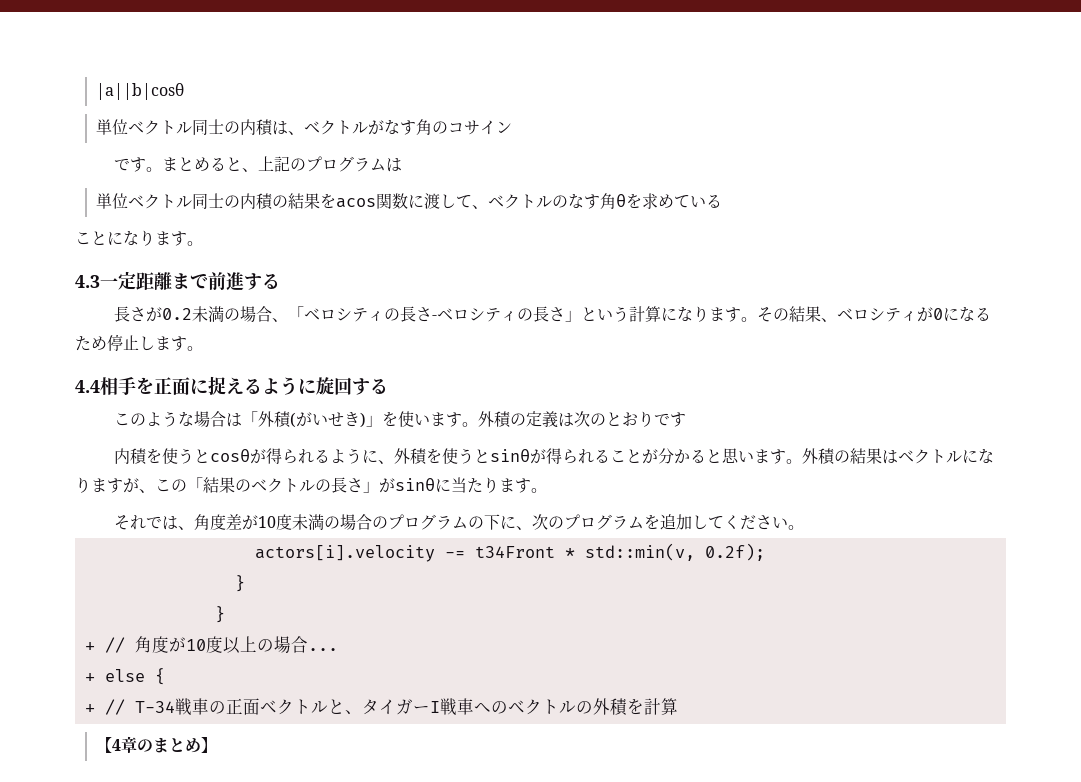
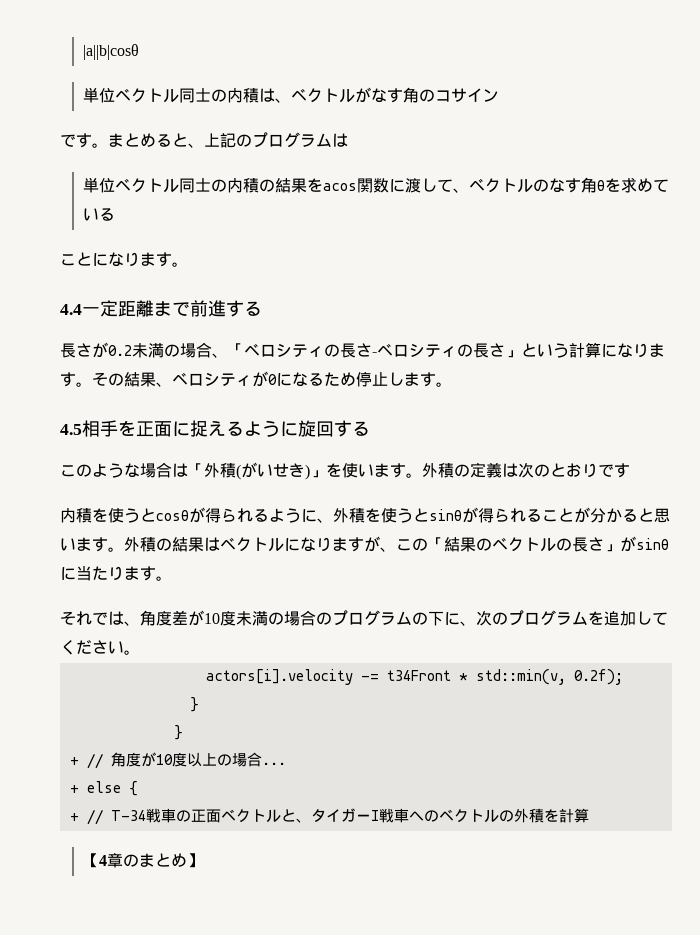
[75,275,100,288] 4.3 -> [60,304,82,315] 4.4
[75,380,100,393] 4.4 -> [60,424,82,435] 4.5

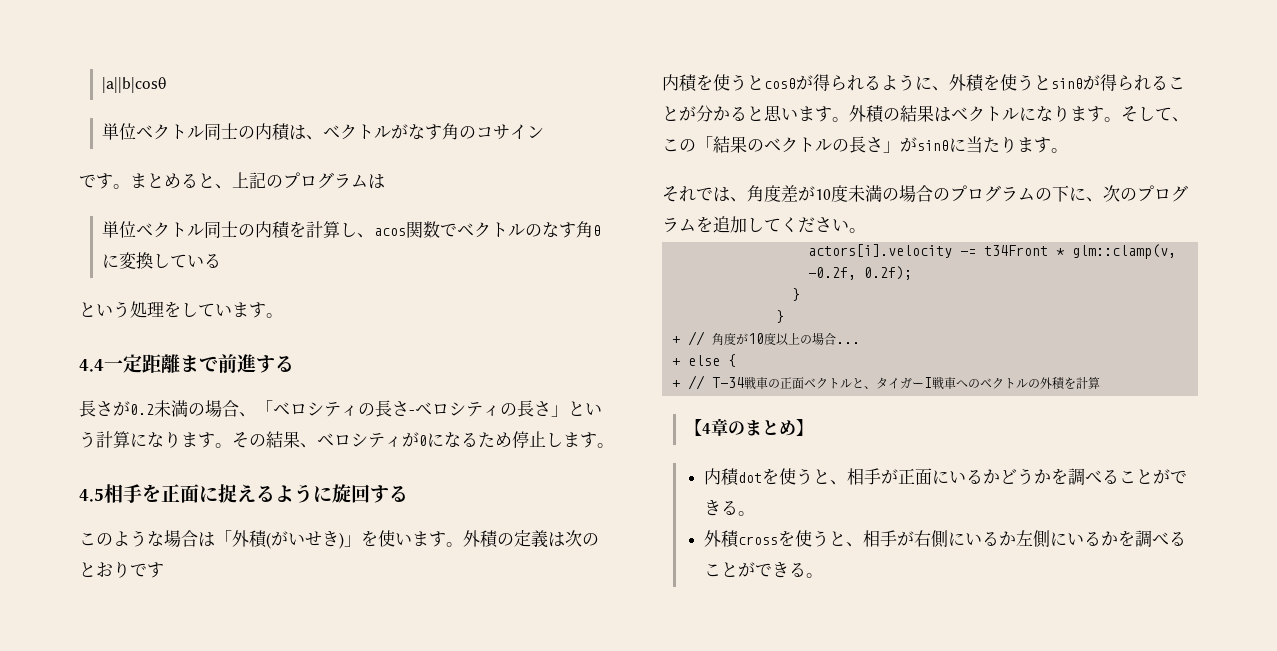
[259,178,470,193] の結果をacos関数に渡して、 -> [289,221,458,238] を計算し、acos関数で
[605,177,654,193] を求め -> [102,252,171,269] に変換し
[60,252,140,267] ことになり -> [79,301,232,318] という処理をしてい
[364,536,380,552] が -> [1104,106,1172,122] 。そして
[475,669,566,685] std::min(v, -> [1072,244,1177,259] [808,267,857,280] glm::clamp(v, -0.2f,
(204, 860) none -> [704,468,1188,486] [704,500,756,516] [704,530,1187,548] [704,562,824,578] // 内積dotを使うと、相手が正面にいるかどうかを調べることができる。 // 外積crossを使うと、相手が右側にいるか左側にいるかを調べることができる。

